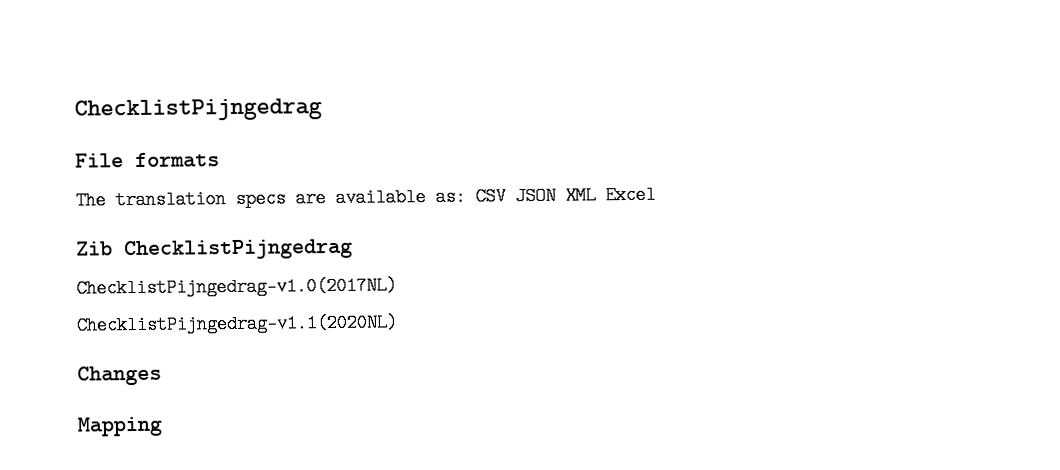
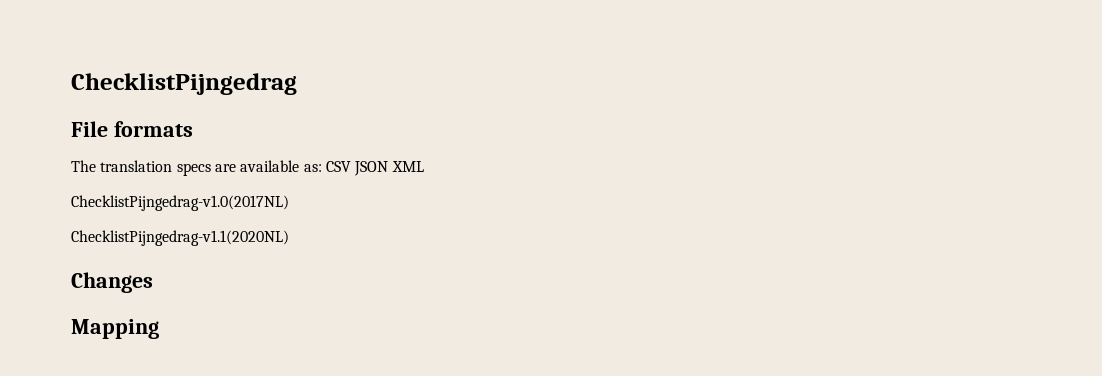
[605,185,656,205] [76,238,353,261] Excel // Zib ChecklistPijngedrag -> (424, 166) none

